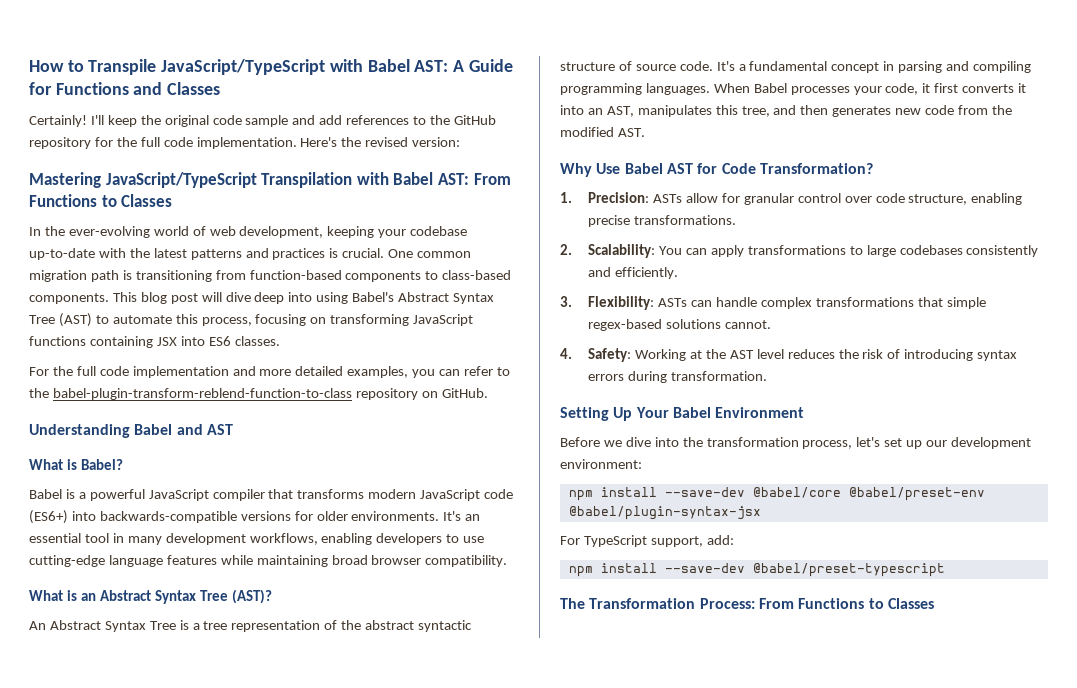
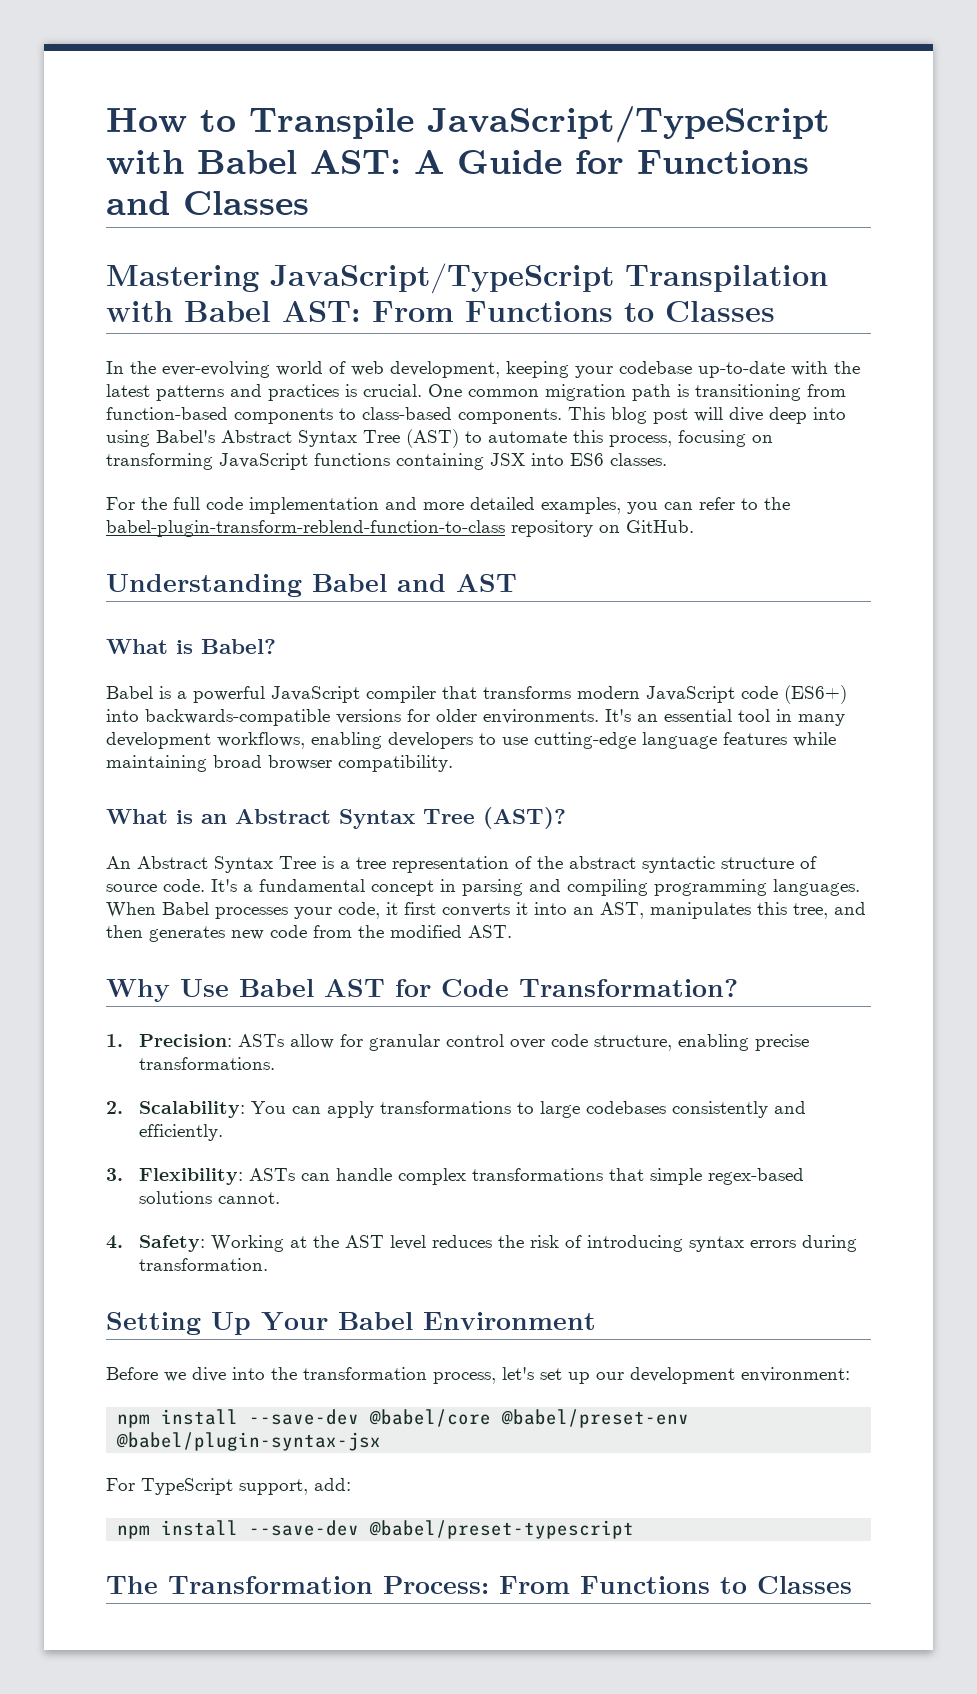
[29,115,496,127] [29,137,461,149] // Certainly! I'll keep the original code sample and add references to the GitHub repository for the full code implementation. Here's the revised version: -> (309, 203) none

